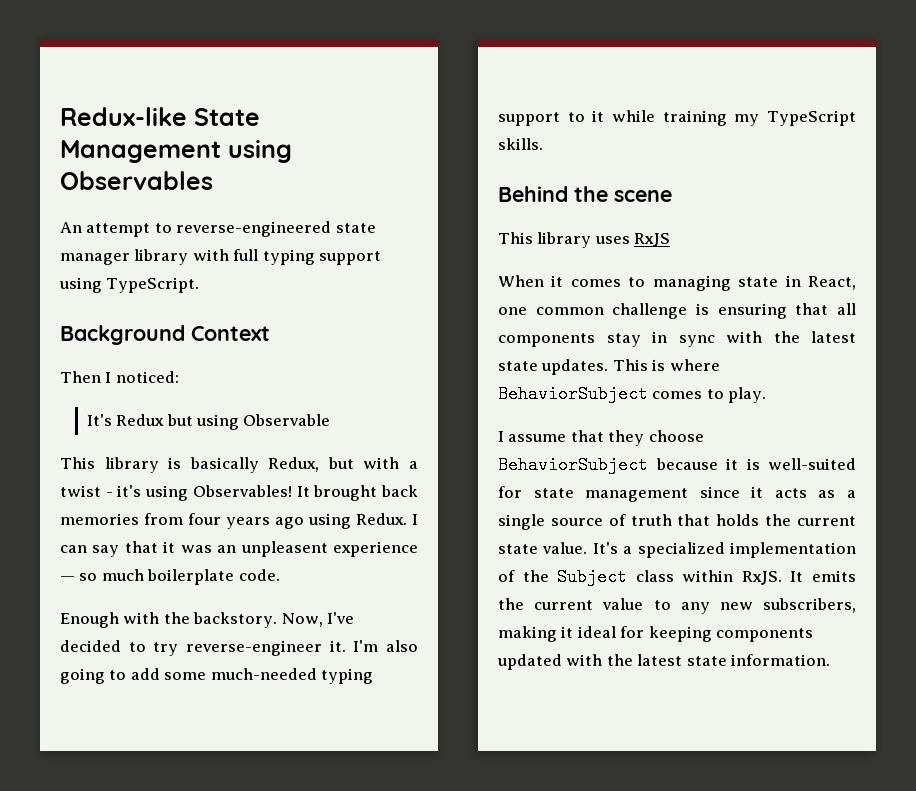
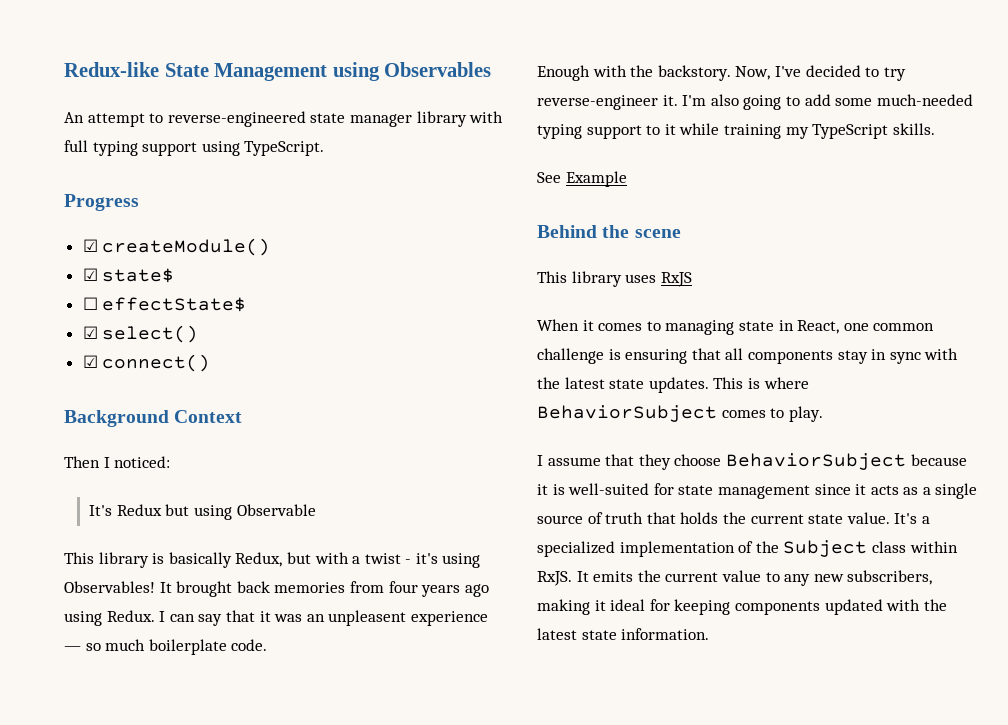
(200, 285) none -> [64,194,139,211] [82,238,271,256] [82,268,175,283] [82,297,247,312] [82,325,199,343] [82,354,211,372] // Progress // ☑ createModule() // ☑ state$ // ☐ effectState$ // ☑ select() // ☑ connect()
(543, 144) none -> [537,171,627,187] // See Example

